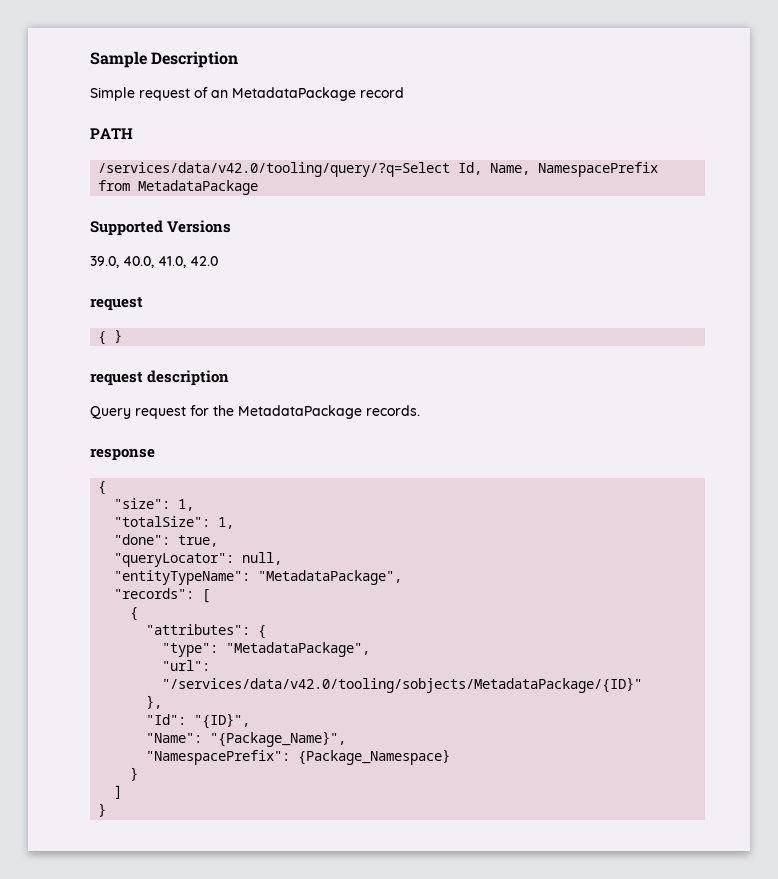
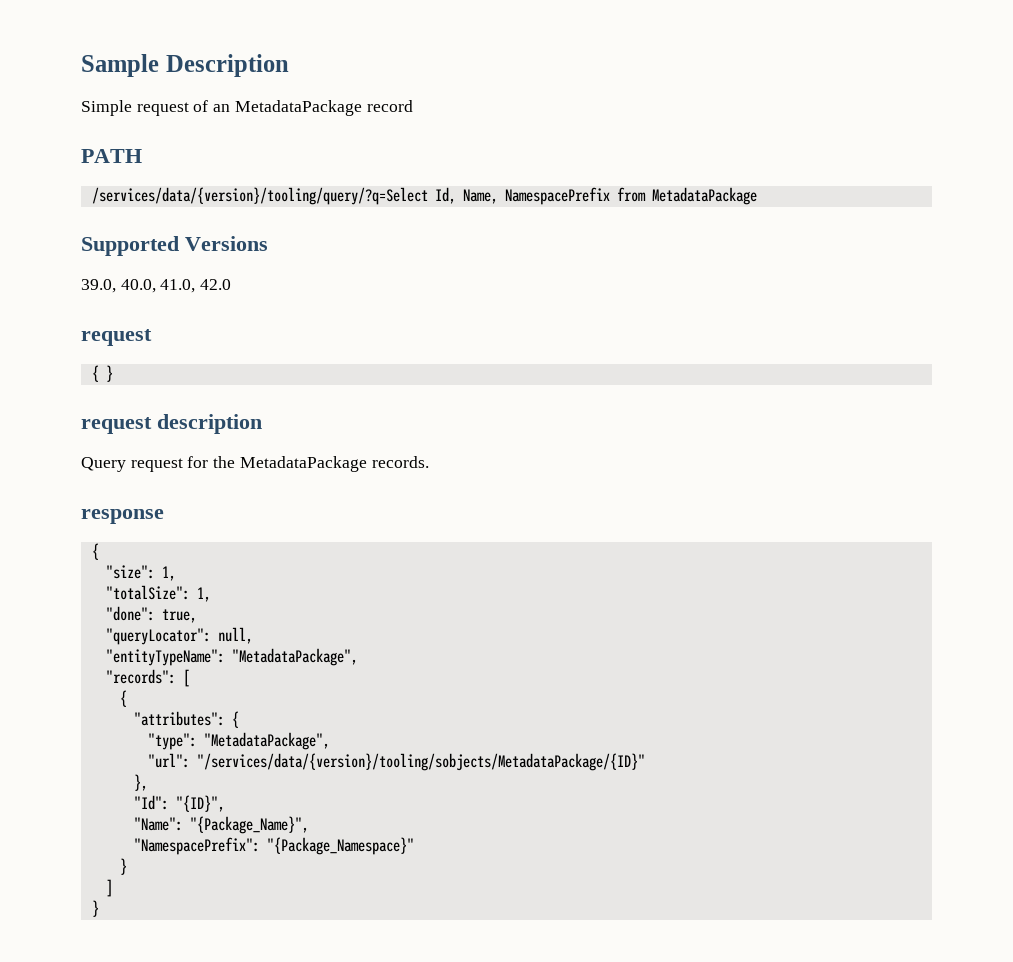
[98,162,451,177] /services/data/v42.0/tooling/query/?q=Select -> [91,187,428,205] /services/data/{version}/tooling/query/?q=Select
[162,677,643,693] "/services/data/v42.0/tooling/sobjects/MetadataPackage/{ID}" -> [196,753,645,771] "/services/data/{version}/tooling/sobjects/MetadataPackage/{ID}"
[298,749,451,765] {Package_Namespace} -> [266,837,414,855] "{Package_Namespace}"

